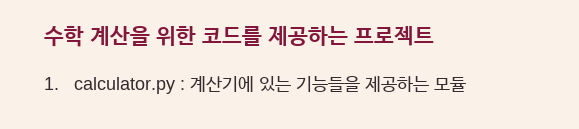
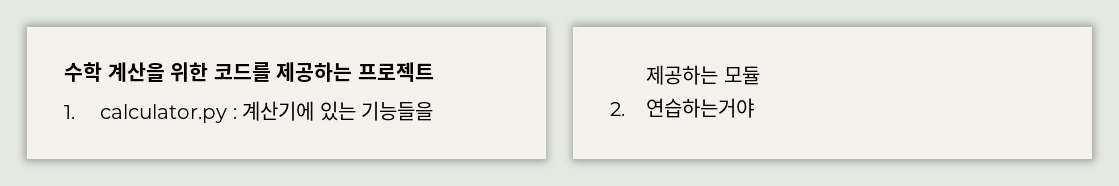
(467, 84) none -> [610,98,755,118] // 2. 연습하는거야

